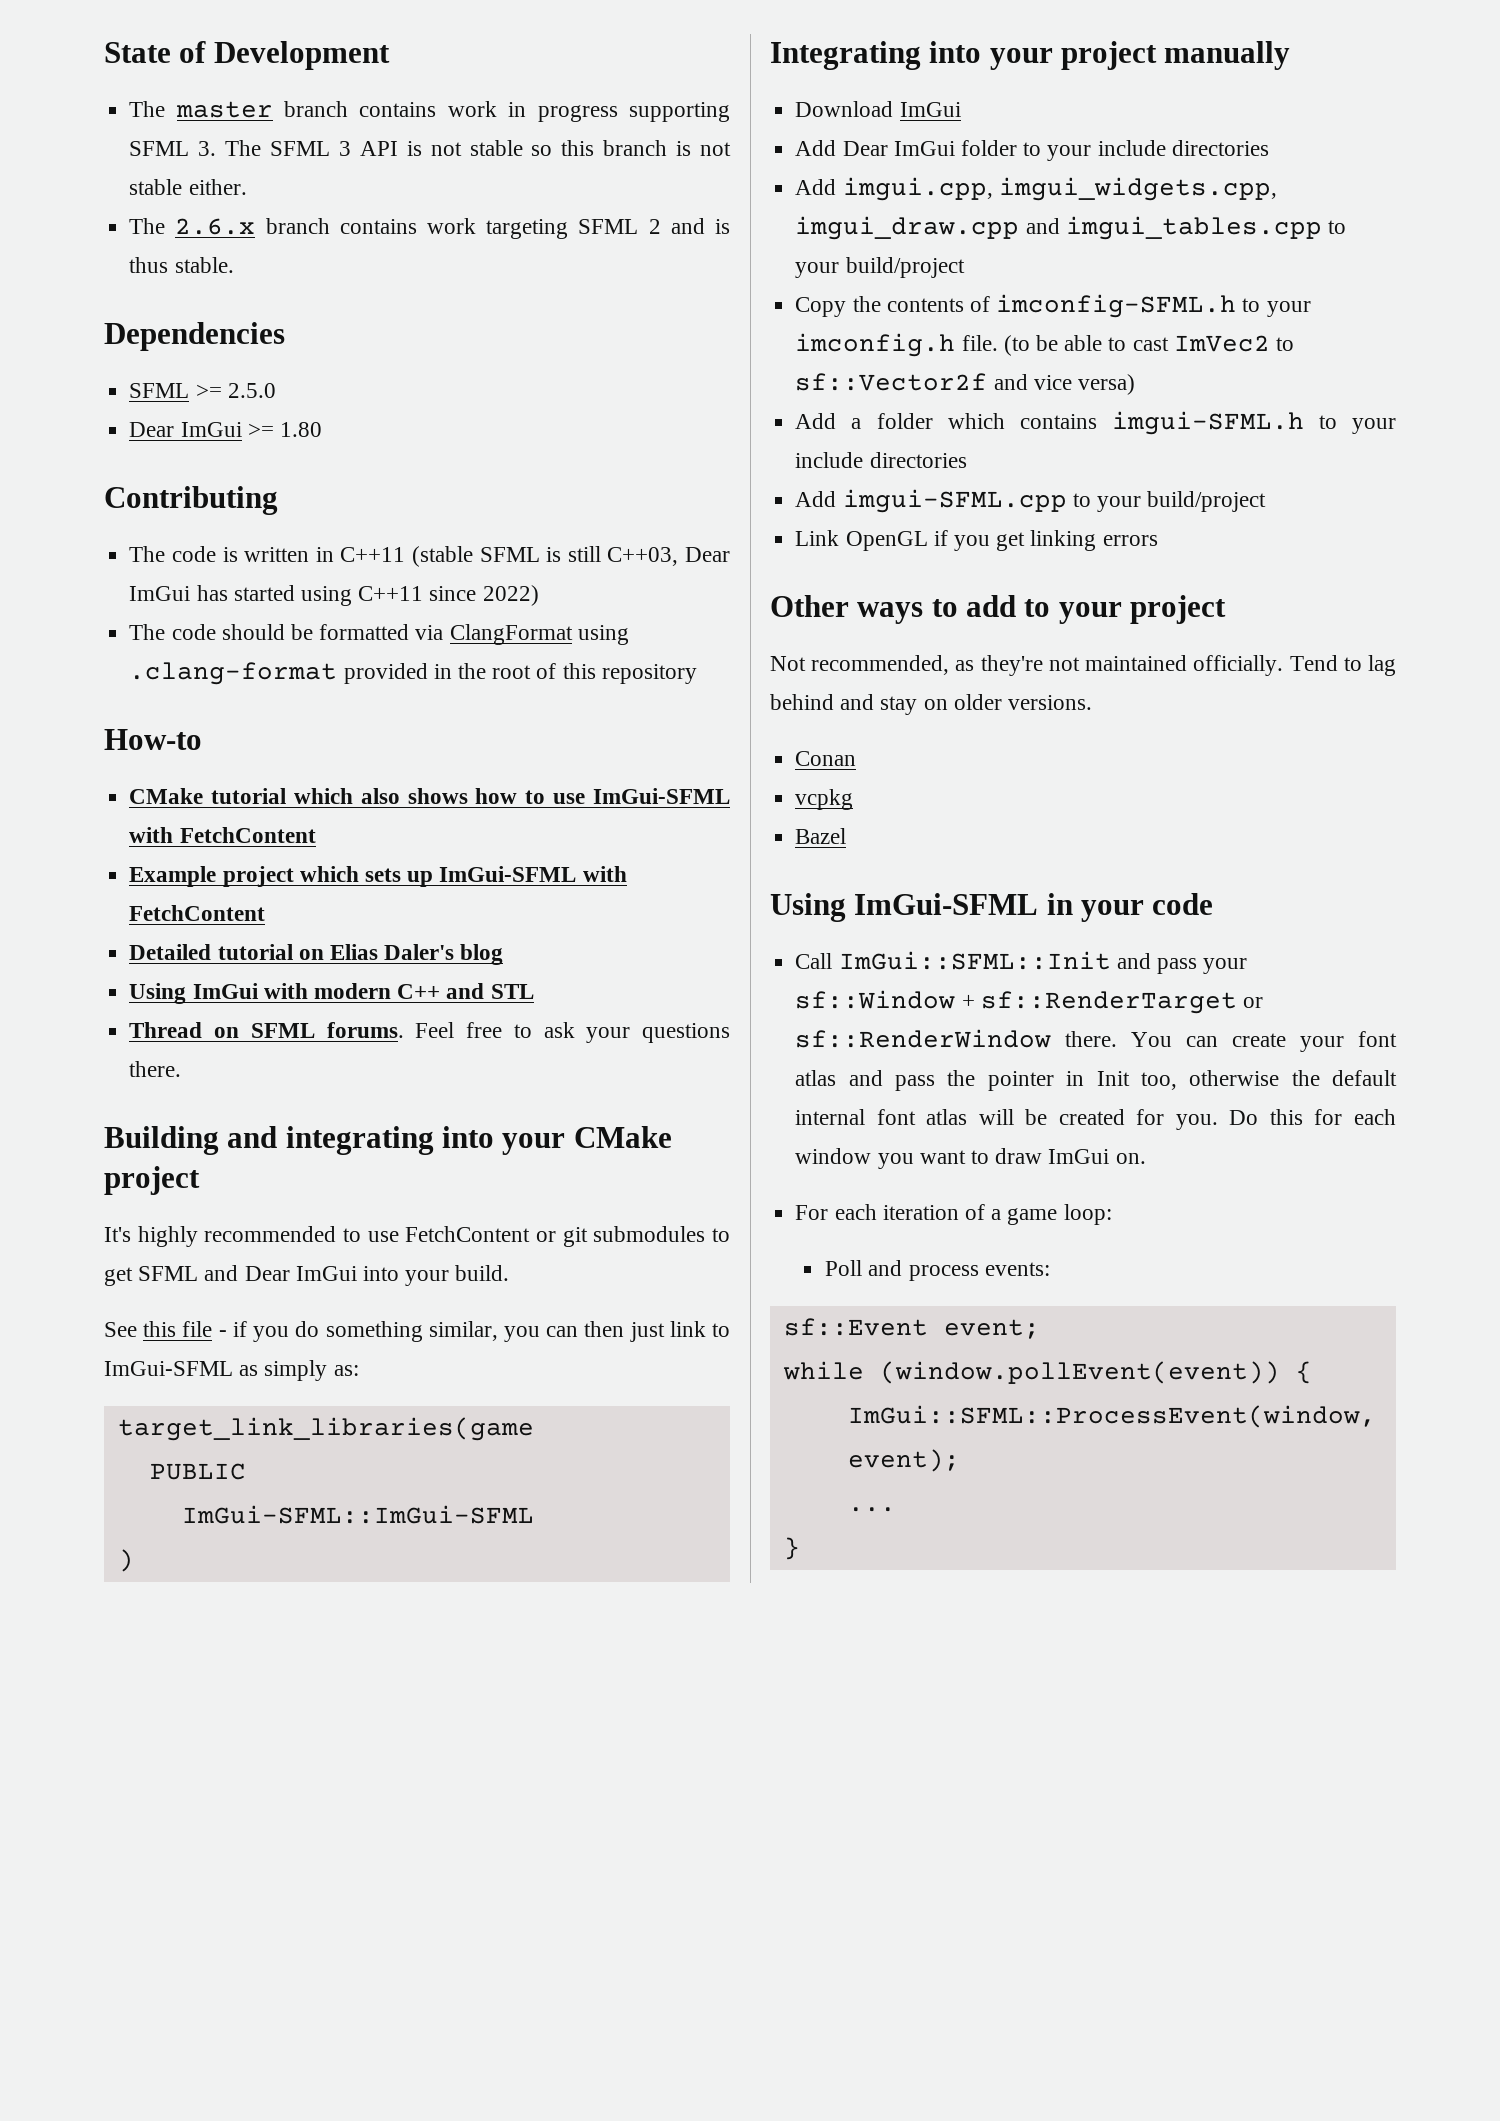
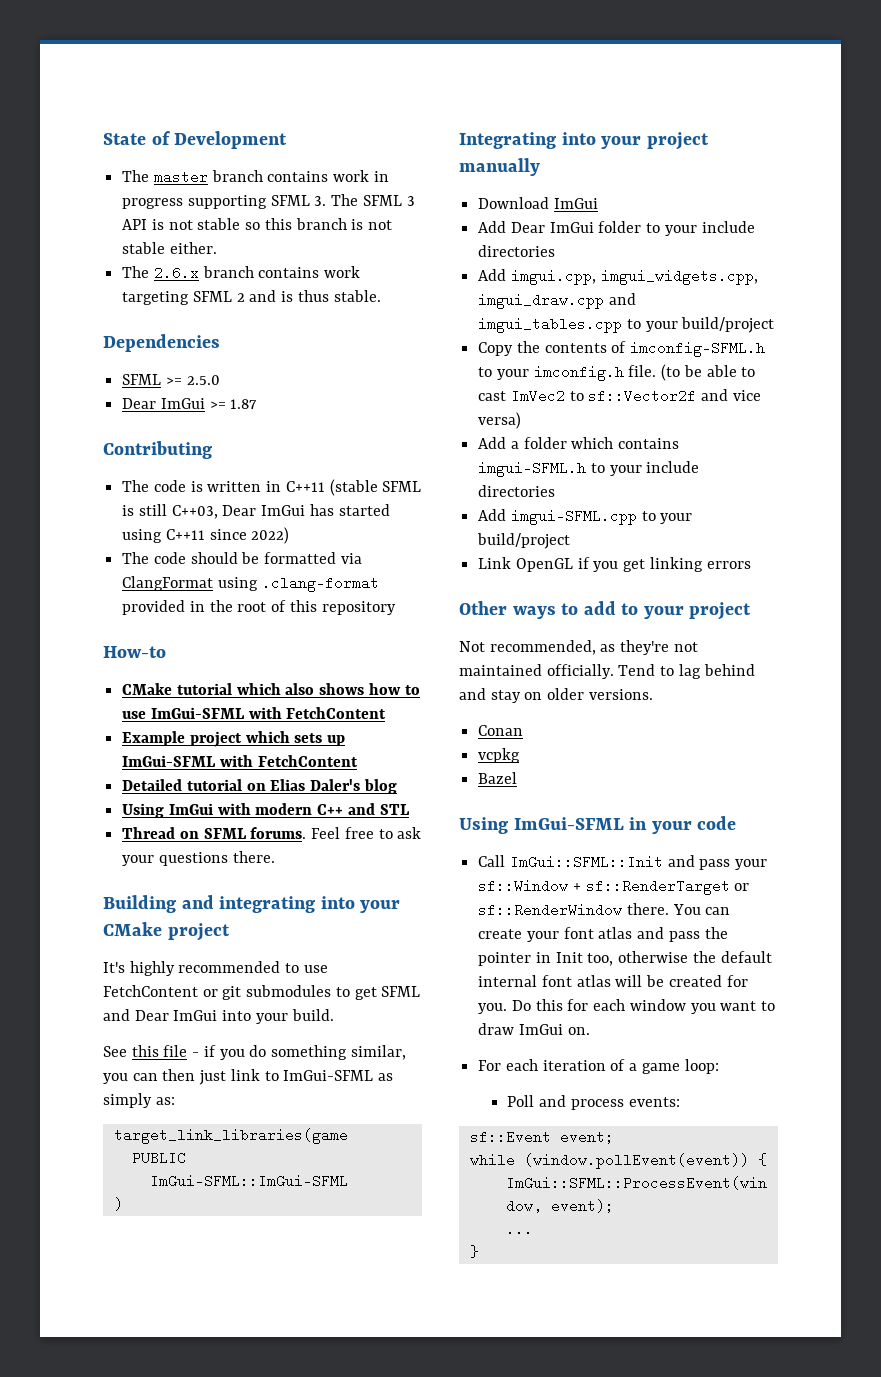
[279,422,322,437] 1.80 -> [230,399,258,409] 1.87

